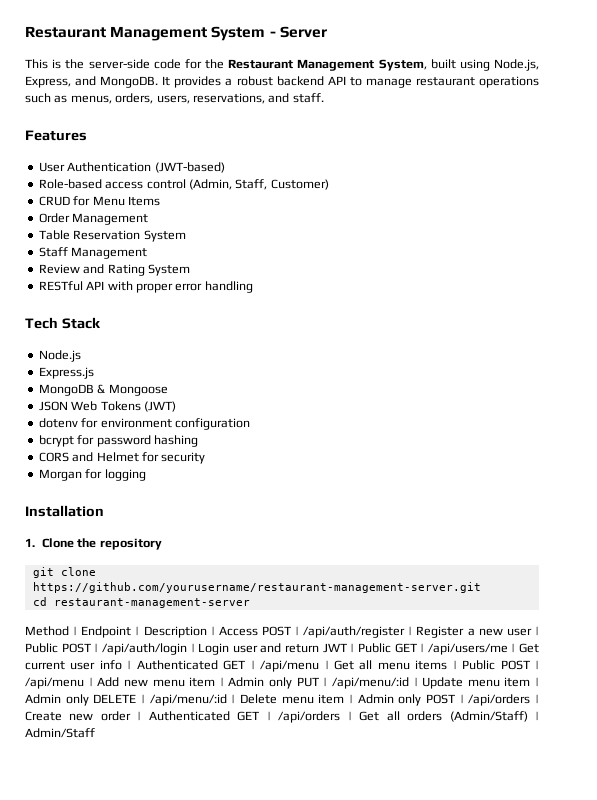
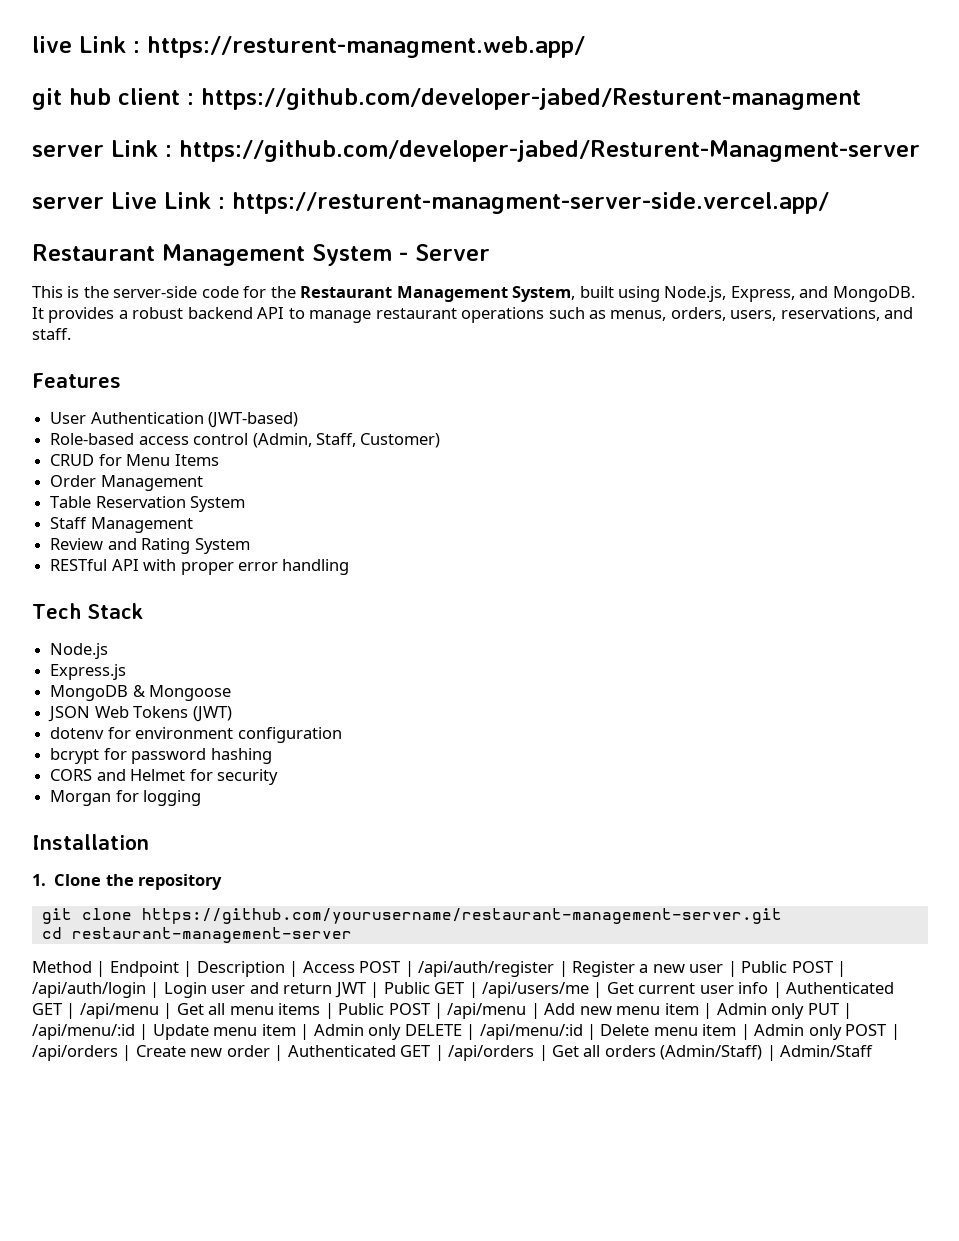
(25, 32) none -> [32,36,585,58] [32,88,861,110] [32,140,920,162] [32,192,829,214] live Link : https://resturent-managment.web.app/ // git hub client : https://github.com/developer-jabed/Resturent-managment // server Link : https://github.com/developer-jabed/Resturent-Managment-server // server Live Link : https://resturent-managment-server-side.vercel.app/ //

